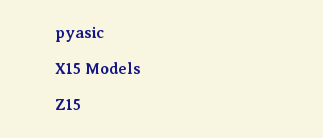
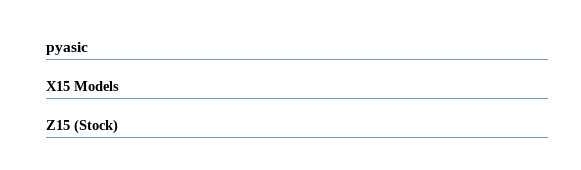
(81, 104) none -> [74,119,118,134] (Stock)

